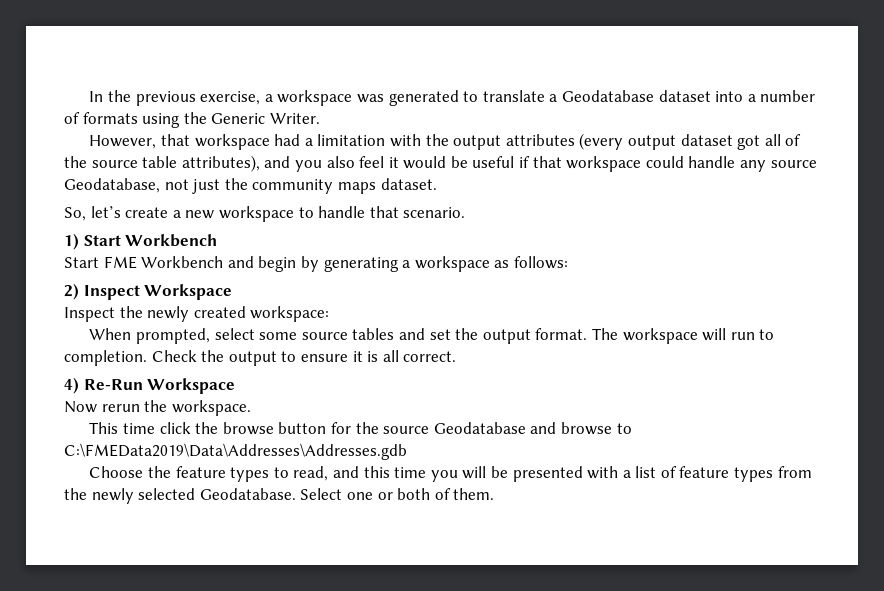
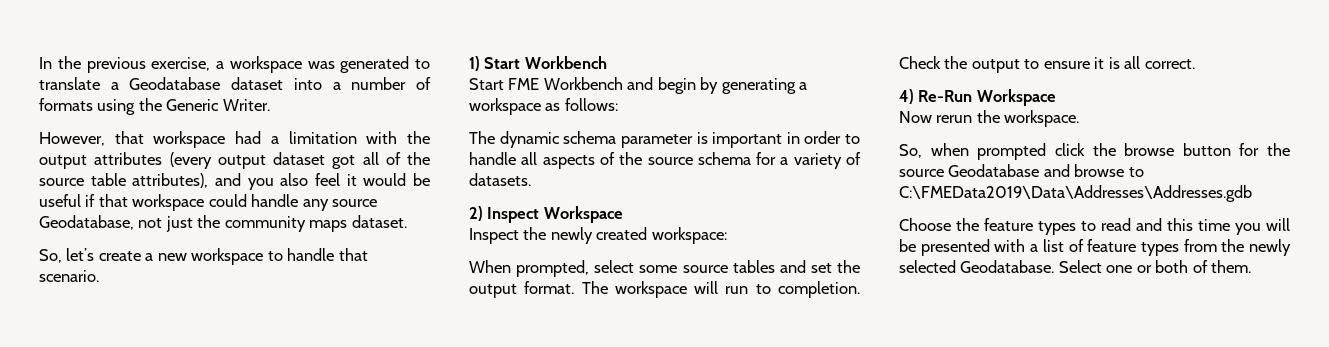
(568, 262) none -> [469,131,860,148] [469,152,862,169] [469,173,531,186] // The dynamic schema parameter is important in order to handle all aspects of the source schema for a variety of datasets.
[89,422,156,434] This time -> [899,143,1047,160] So, when prompted
[293,466,329,481] read, -> [1101,218,1131,231] read

